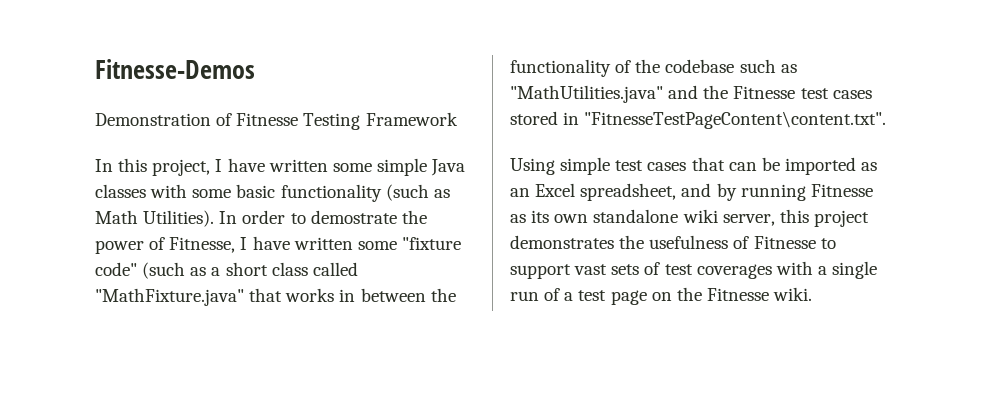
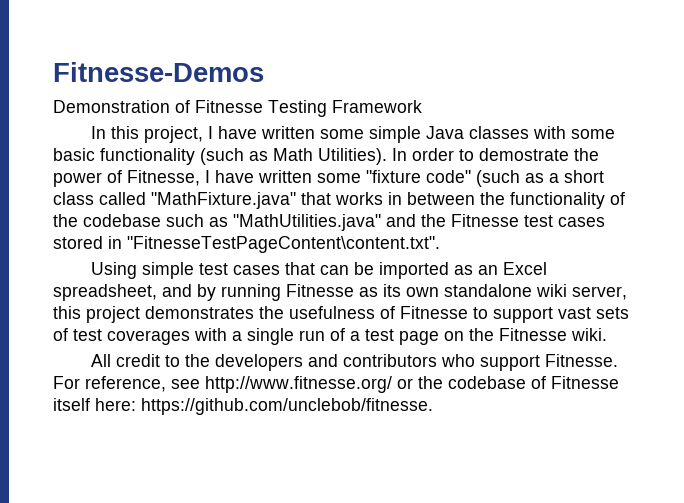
(813, 294) none -> [91,354,619,371] [53,376,619,393] [53,398,433,415] // All credit to the developers and contributors who support Fitnesse. For reference, see http://www.fitnesse.org/ or the codebase of Fitnesse itself here: https://github.com/unclebob/fitnesse.

